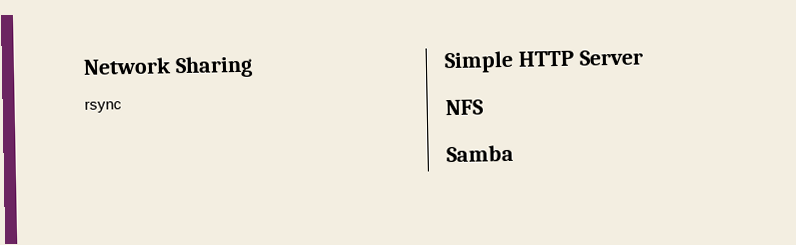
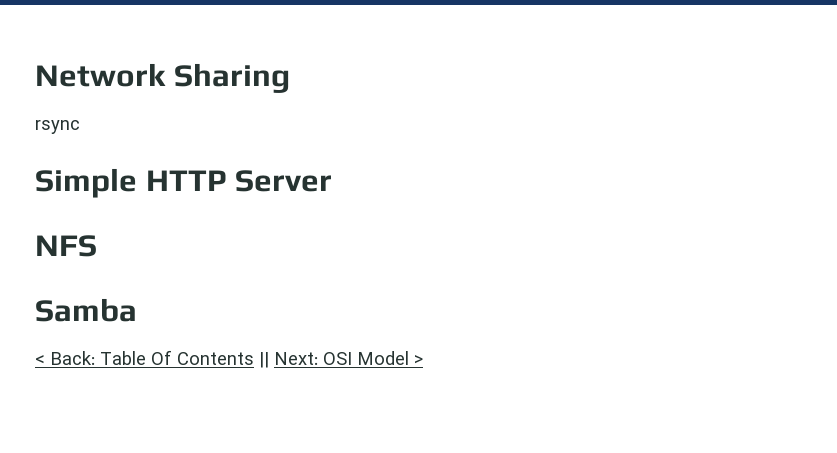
(514, 153) none -> [35,350,423,368] // < Back: Table Of Contents || Next: OSI Model >

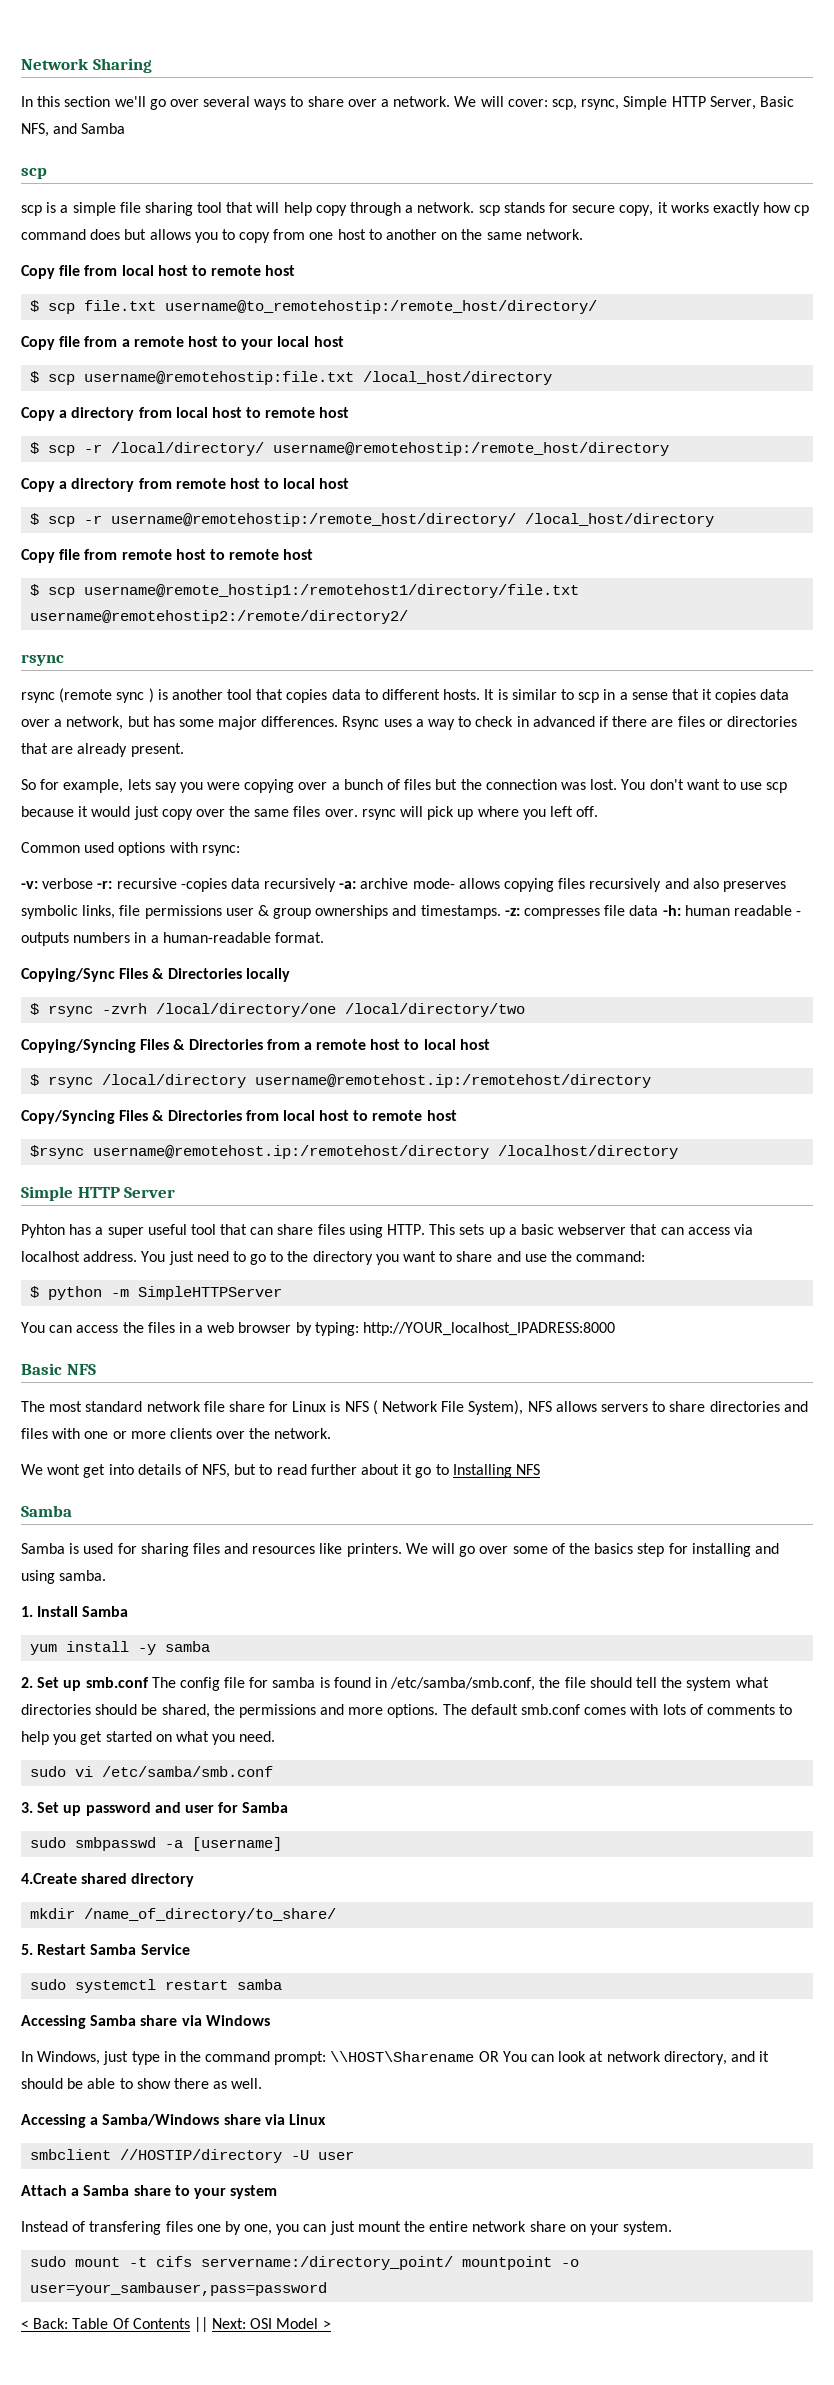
[35,120,80,134] [35,168,333,198] [35,235,97,257] [35,298,137,322] rsync // Simple HTTP Server // NFS // Samba -> [21,96,794,110] [21,123,126,137] [21,168,47,179] [21,202,810,216] [21,229,583,243] [21,265,296,279] [30,300,598,314] [21,336,344,350] [30,371,553,385] [21,407,350,421] [30,442,670,456] [21,478,350,492] [30,513,715,527] [21,549,314,563] [30,584,580,598] [30,610,409,624] [21,654,64,666] [21,688,790,703] [21,716,797,730] [21,743,184,757] [21,779,788,793] [21,806,599,820] [21,842,240,856] [21,878,786,892] [21,905,802,919] [21,932,324,946] [21,968,290,982] [30,1003,526,1017] [21,1039,490,1053] [30,1074,652,1088] [21,1110,457,1124] [30,1145,679,1159] [21,1186,176,1201] [21,1224,753,1238] [21,1251,646,1265] [30,1286,283,1300] [21,1322,616,1336] [21,1363,96,1375] [21,1400,808,1415] [21,1428,332,1439] [21,1464,540,1478] [21,1505,72,1517] [21,1543,779,1557] [21,1570,107,1584] [21,1606,129,1617] [30,1641,211,1655] [21,1677,769,1691] [21,1704,793,1718] [21,1731,276,1745] [30,1766,274,1777] [21,1802,289,1816] [30,1837,283,1851] [21,1873,195,1887] [30,1908,337,1922] [21,1944,190,1955] [30,1979,283,1993] [21,2015,270,2029] [21,2051,770,2065] [21,2078,263,2089] [21,2114,326,2128] [30,2149,355,2163] [21,2185,278,2199] [21,2221,673,2235] [30,2256,580,2270] [30,2282,328,2296] In this section we'll go over several ways to share over a network. We will cover: scp, rsync, Simple HTTP Server, Basic NFS, and Samba // scp // scp is a simple file sharing tool that will help copy through a network. scp stands for secure copy, it works exactly how cp command does but allows you to copy from one host to another on the same network. // Copy file from local host to remote host // $ scp file.txt username@to_remotehostip:/remote_host/directory/ // Copy file from a remote host to your local host // $ scp username@remotehostip:file.txt /local_host/directory // Copy a directory from local host to remote host // $ scp -r /local/directory/ username@remotehostip:/remote_host/directory // Copy a directory from remote host to local host // $ scp -r username@remotehostip:/remote_host/directory/ /local_host/directory // Copy file from remote host to remote host // $ scp username@remote_hostip1:/remotehost1/directory/file.txt username@remotehostip2:/remote/directory2/ // rsync // rsync (remote sync ) is another tool that copies data to different hosts. It is similar to scp in a sense that it copies data over a network, but has some major differences. Rsync uses a way to check in advanced if there are files or directories that are already present. // So for example, lets say you were copying over a bunch of files but the connection was lost. You don't want to use scp because it would just copy over the same files over. rsync will pick up where you left off. // Common used options with rsync: // -v: verbose -r: recursive -copies data recursively -a: archive mode- allows copying files recursively and also preserves symbolic links, file permissions user & group ownerships and timestamps. -z: compresses file data -h: human readable - outputs numbers in a human-readable format. // Copying/Sync Files & Directories locally // $ rsync -zvrh /local/directory/one /local/directory/two // Copying/Syncing Files & Directories from a remote host to local host // $ rsync /local/directory username@remotehost.ip:/remotehost/directory // Copy/Syncing Files & Directories from local host to remote host // $rsync username@remotehost.ip:/remotehost/directory /localhost/directory // Simple HTTP Server // Pyhton has a super useful tool that can share files using HTTP. This sets up a basic webserver that can access via localhost address. You just need to go to the directory you want to share and use the command: // $ python -m SimpleHTTPServer // You can access the files in a web browser by typing: http://YOUR_localhost_IPADRESS:8000 // Basic NFS // The most standard network file share for Linux is NFS ( Network File System), NFS allows servers to share directories and files with one or more clients over the network. // We wont get into details of NFS, but to read further about it go to Installing NFS // Samba // Samba is used for sharing files and resources like printers. We will go over some of the basics step for installing and using samba. // 1. Install Samba // yum install -y samba // 2. Set up smb.conf The config file for samba is found in /etc/samba/smb.conf, the file should tell the system what directories should be shared, the permissions and more options. The default smb.conf comes with lots of comments to help you get started on what you need. // sudo vi /etc/samba/smb.conf // 3. Set up password and user for Samba // sudo smbpasswd -a [username] // 4.Create shared directory // mkdir /name_of_directory/to_share/ // 5. Restart Samba Service // sudo systemctl restart samba // Accessing Samba share via Windows // In Windows, just type in the command prompt: \\HOST\Sharename OR You can look at network directory, and it should be able to show there as well. // Accessing a Samba/Windows share via Linux // smbclient //HOSTIP/directory -U user // Attach a Samba share to your system // Instead of transfering files one by one, you can just mount the entire network share on your system. // sudo mount -t cifs servername:/directory_point/ mountpoint -o user=your_sambauser,pass=password

